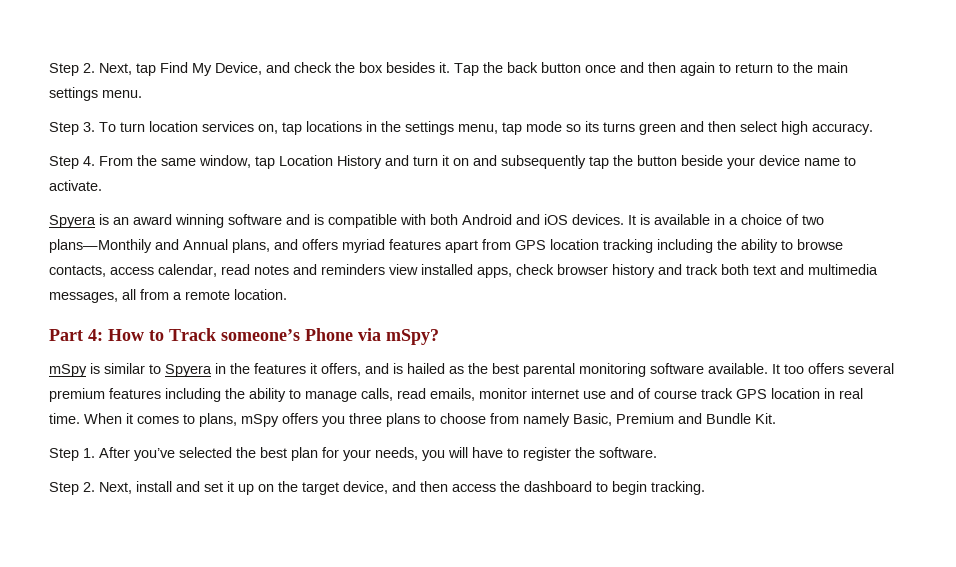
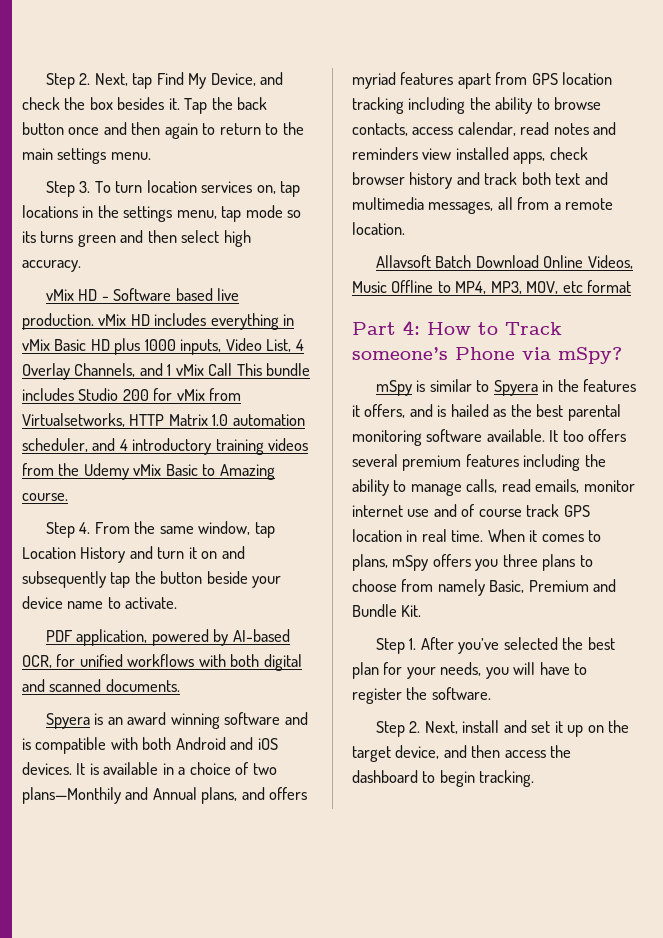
(873, 129) none -> [45,288,240,301] [22,313,295,330] [22,338,304,355] [22,363,311,380] [22,388,242,401] [22,413,305,427] [22,438,309,455] [22,463,275,480] [22,493,68,501] // vMix HD - Software based live production. vMix HD includes everything in vMix Basic HD plus 1000 inputs, Video List, 4 Overlay Channels, and 1 vMix Call This bundle includes Studio 200 for vMix from Virtualsetworks, HTTP Matrix 1.0 automation scheduler, and 4 introductory training videos from the Udemy vMix Basic to Amazing course.
(102, 185) none -> [45,629,290,646] [22,654,302,671] [22,679,180,692] // PDF application, powered by AI-based OCR, for unified workflows with both digital and scanned documents.
(287, 294) none -> [375,255,633,269] [352,280,632,294] // Allavsoft Batch Download Online Videos, Music Offline to MP4, MP3, MOV, etc format

